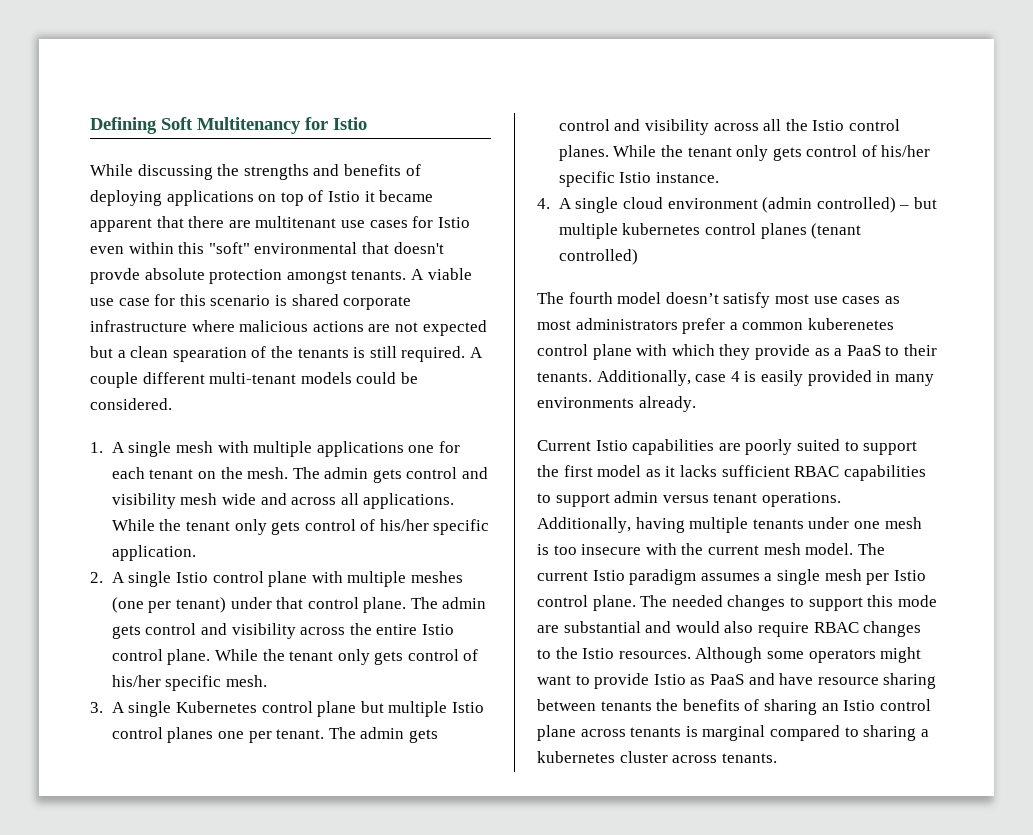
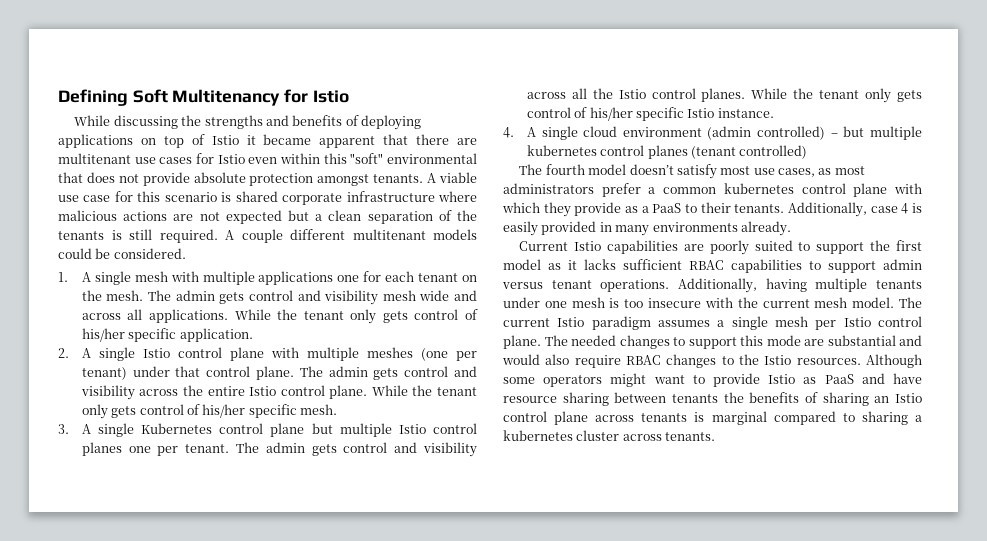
[393,242,444,254] [90,268,140,284] doesn't provde -> [86,172,190,186] does not provide
[172,347,247,362] spearation -> [367,211,433,224] separation
[209,372,297,384] multi-tenant -> [352,229,426,240] multitenant
[842,296,881,304] cases -> [778,168,816,177] cases,
[807,318,894,330] kuberenetes -> [723,183,794,194] kubernetes

